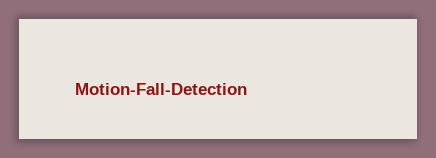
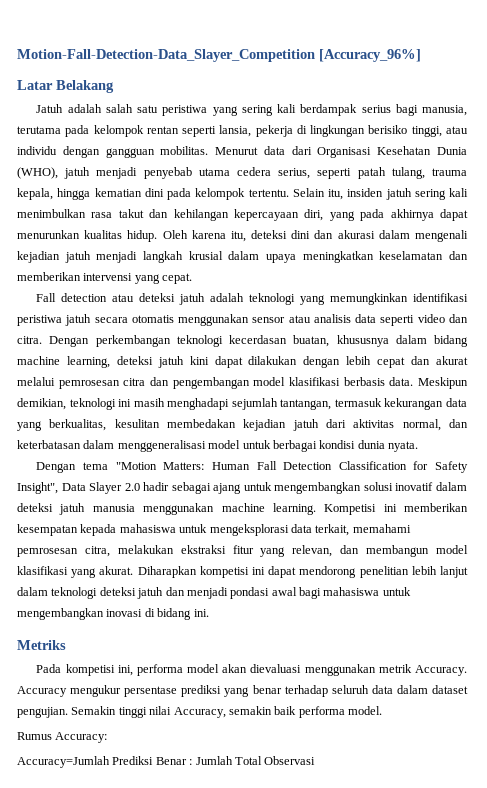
[75,83,247,95] Motion-Fall-Detection -> [17,49,421,62] [17,80,114,93] [36,104,468,116] [17,125,468,137] [17,146,467,158] [17,167,467,179] [17,188,468,200] [17,209,468,221] [17,230,469,242] [17,251,469,263] [17,272,193,284] [36,293,468,305] [17,314,468,326] [17,335,468,347] [17,356,469,368] [17,377,468,389] [17,398,467,410] [17,419,468,431] [17,440,418,452] [36,461,469,473] [17,482,467,494] [17,503,468,515] [17,524,411,536] [17,545,469,557] [17,566,468,578] [17,587,411,599] [17,608,209,620] [17,640,66,650] [36,664,467,676] [17,685,469,697] [17,706,382,718] [17,732,108,743] [17,756,316,768] Motion-Fall-Detection-Data_Slayer_Competition [Accuracy_96%] // Latar Belakang // Jatuh adalah salah satu peristiwa yang sering kali berdampak serius bagi manusia, terutama pada kelompok rentan seperti lansia, pekerja di lingkungan berisiko tinggi, atau individu dengan gangguan mobilitas. Menurut data dari Organisasi Kesehatan Dunia (WHO), jatuh menjadi penyebab utama cedera serius, seperti patah tulang, trauma kepala, hingga kematian dini pada kelompok tertentu. Selain itu, insiden jatuh sering kali menimbulkan rasa takut dan kehilangan kepercayaan diri, yang pada akhirnya dapat menurunkan kualitas hidup. Oleh karena itu, deteksi dini dan akurasi dalam mengenali kejadian jatuh menjadi langkah krusial dalam upaya meningkatkan keselamatan dan memberikan intervensi yang cepat. // Fall detection atau deteksi jatuh adalah teknologi yang memungkinkan identifikasi peristiwa jatuh secara otomatis menggunakan sensor atau analisis data seperti video dan citra. Dengan perkembangan teknologi kecerdasan buatan, khususnya dalam bidang machine learning, deteksi jatuh kini dapat dilakukan dengan lebih cepat dan akurat melalui pemrosesan citra dan pengembangan model klasifikasi berbasis data. Meskipun demikian, teknologi ini masih menghadapi sejumlah tantangan, termasuk kekurangan data yang berkualitas, kesulitan membedakan kejadian jatuh dari aktivitas normal, dan keterbatasan dalam menggeneralisasi model untuk berbagai kondisi dunia nyata. // Dengan tema "Motion Matters: Human Fall Detection Classification for Safety Insight", Data Slayer 2.0 hadir sebagai ajang untuk mengembangkan solusi inovatif dalam deteksi jatuh manusia menggunakan machine learning. Kompetisi ini memberikan kesempatan kepada mahasiswa untuk mengeksplorasi data terkait, memahami pemrosesan citra, melakukan ekstraksi fitur yang relevan, dan membangun model klasifikasi yang akurat. Diharapkan kompetisi ini dapat mendorong penelitian lebih lanjut dalam teknologi deteksi jatuh dan menjadi pondasi awal bagi mahasiswa untuk mengembangkan inovasi di bidang ini. // Metriks // Pada kompetisi ini, performa model akan dievaluasi menggunakan metrik Accuracy. Accuracy mengukur persentase prediksi yang benar terhadap seluruh data dalam dataset pengujian. Semakin tinggi nilai Accuracy, semakin baik performa model. // Rumus Accuracy: // Accuracy=Jumlah Prediksi Benar : Jumlah Total Observasi

